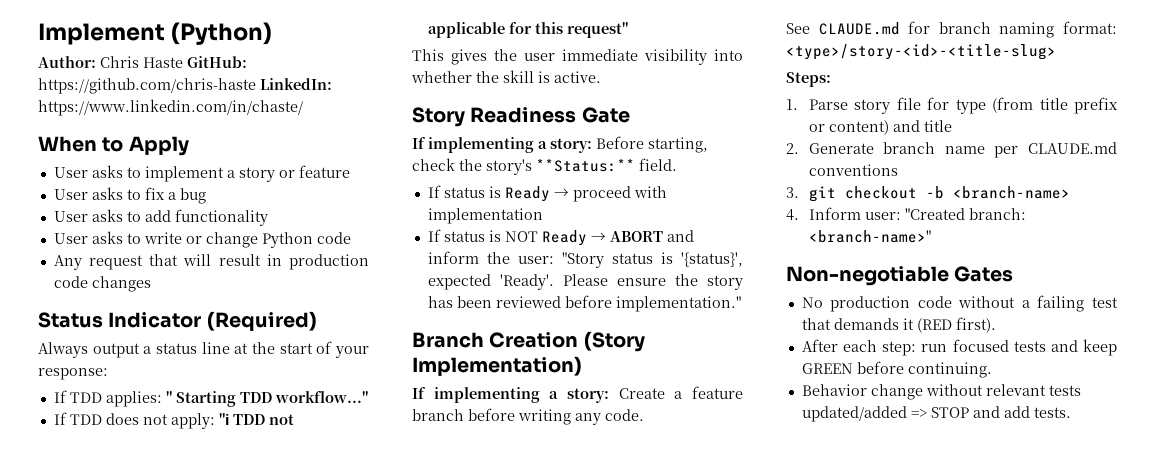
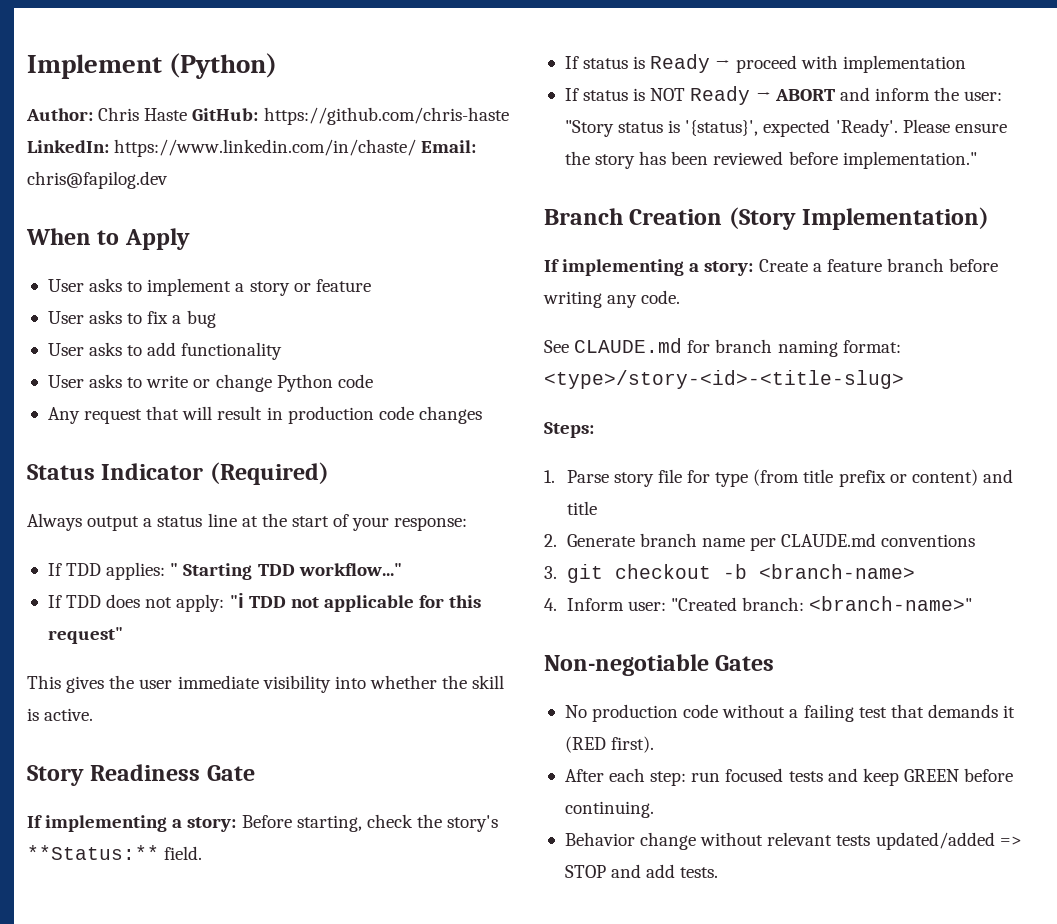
(303, 107) none -> [421,140,477,153] [27,171,168,189] Email: chris@fapilog.dev

